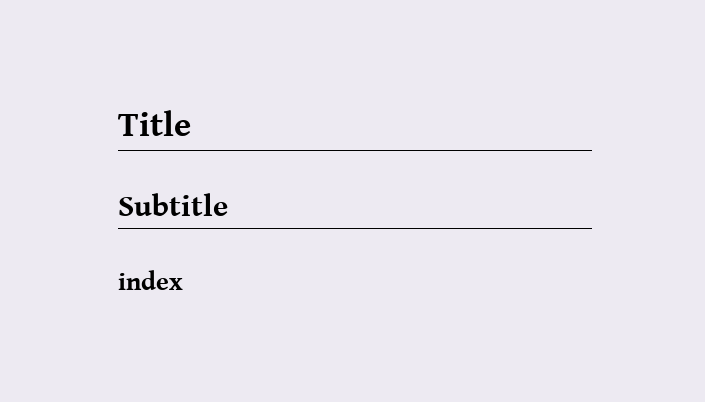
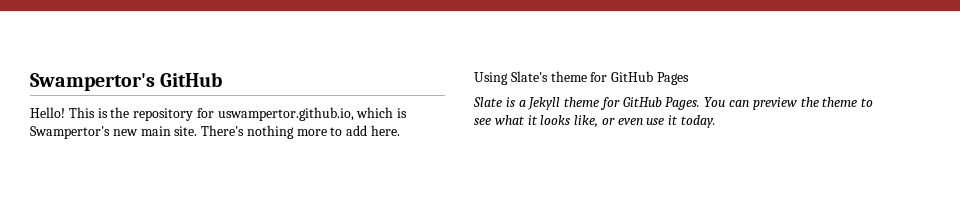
[118,110,191,136] [118,193,228,216] [118,270,183,290] Title // Subtitle // index -> [30,72,223,91] [30,107,408,121] [30,125,401,139] [474,71,689,85] [473,97,874,110] [474,115,717,128] Swampertor's GitHub // Hello! This is the repository for uswampertor.github.io, which is Swampertor's new main site. There's nothing more to add here. // Using Slate's theme for GitHub Pages // Slate is a Jekyll theme for GitHub Pages. You can preview the theme to see what it looks like, or even use it today.

